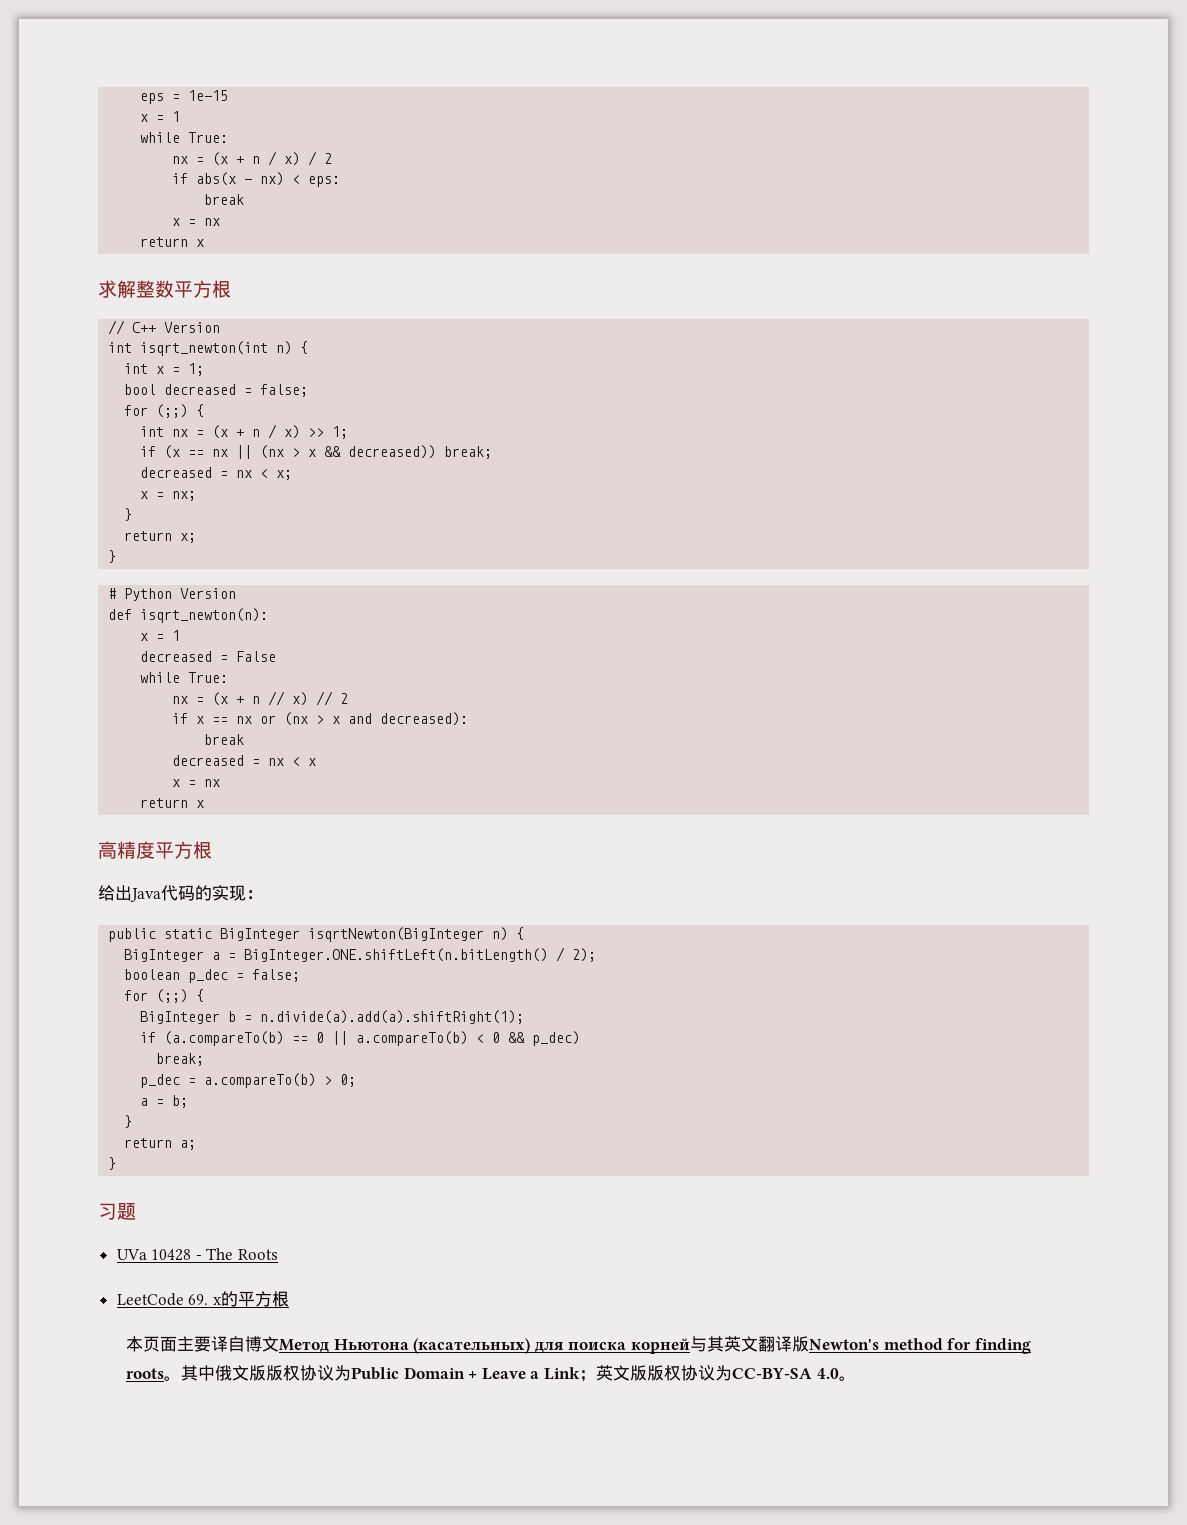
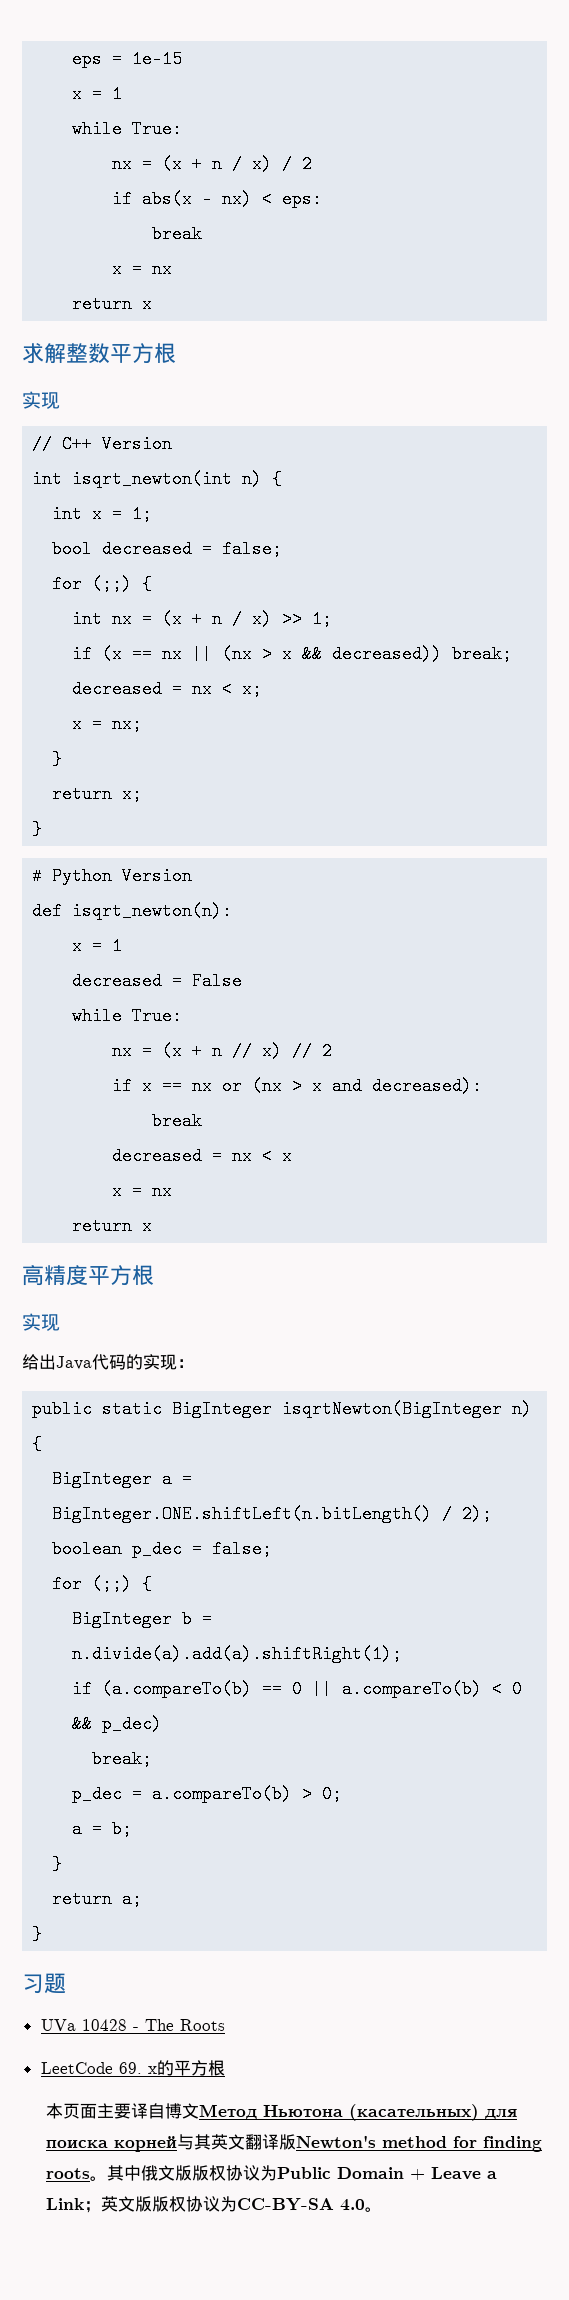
(231, 289) none -> [22,391,60,409] // 实现
(212, 850) none -> [22,1313,60,1331] // 实现

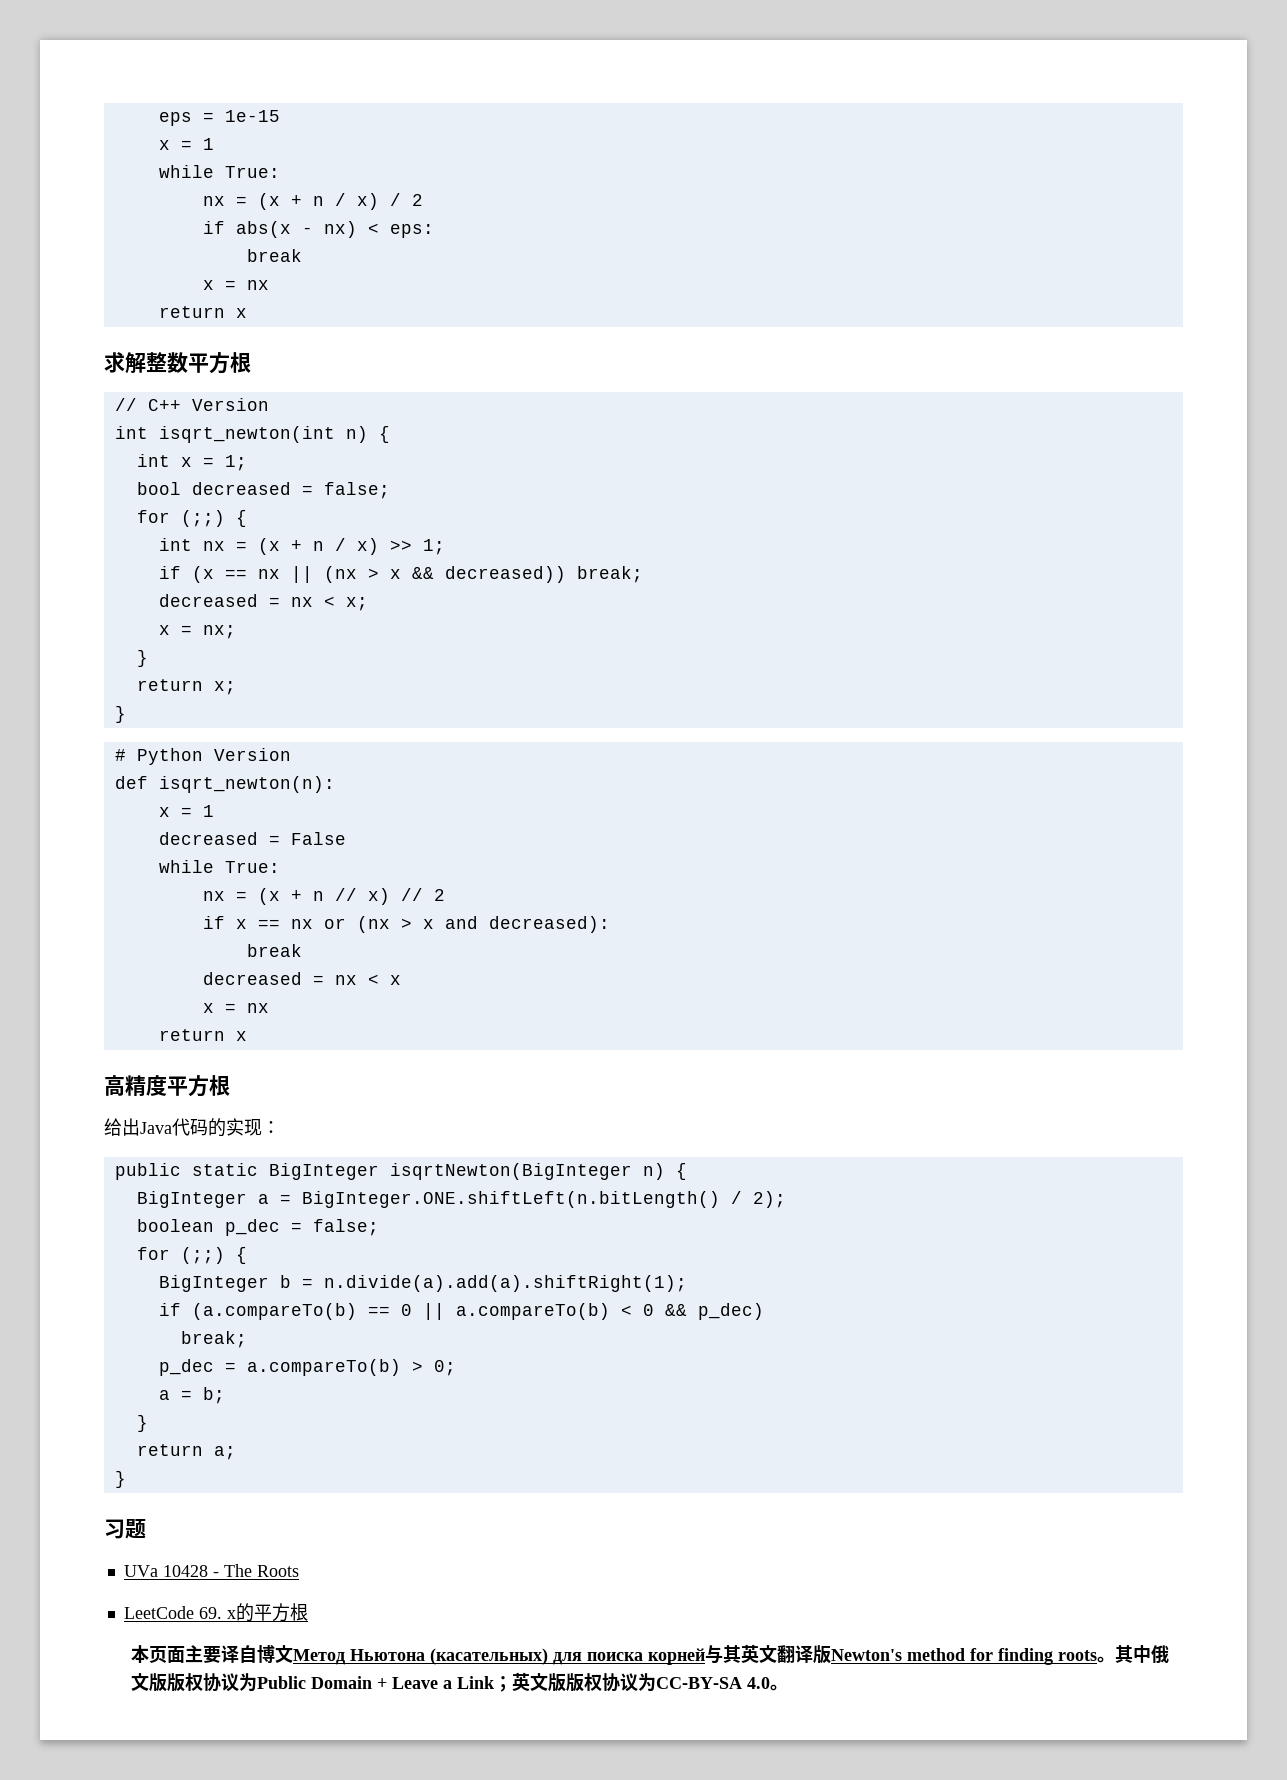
[22,391,60,409] // 实现 -> (251, 362) none
[22,1313,60,1331] // 实现 -> (230, 1085) none

